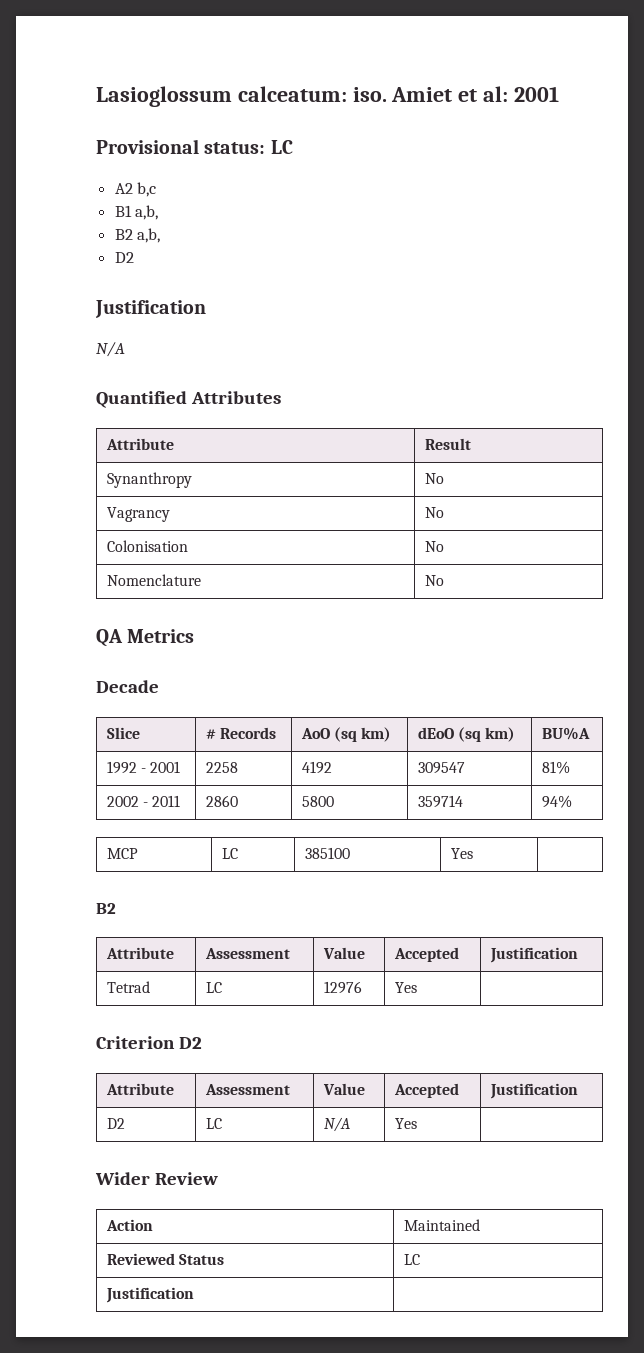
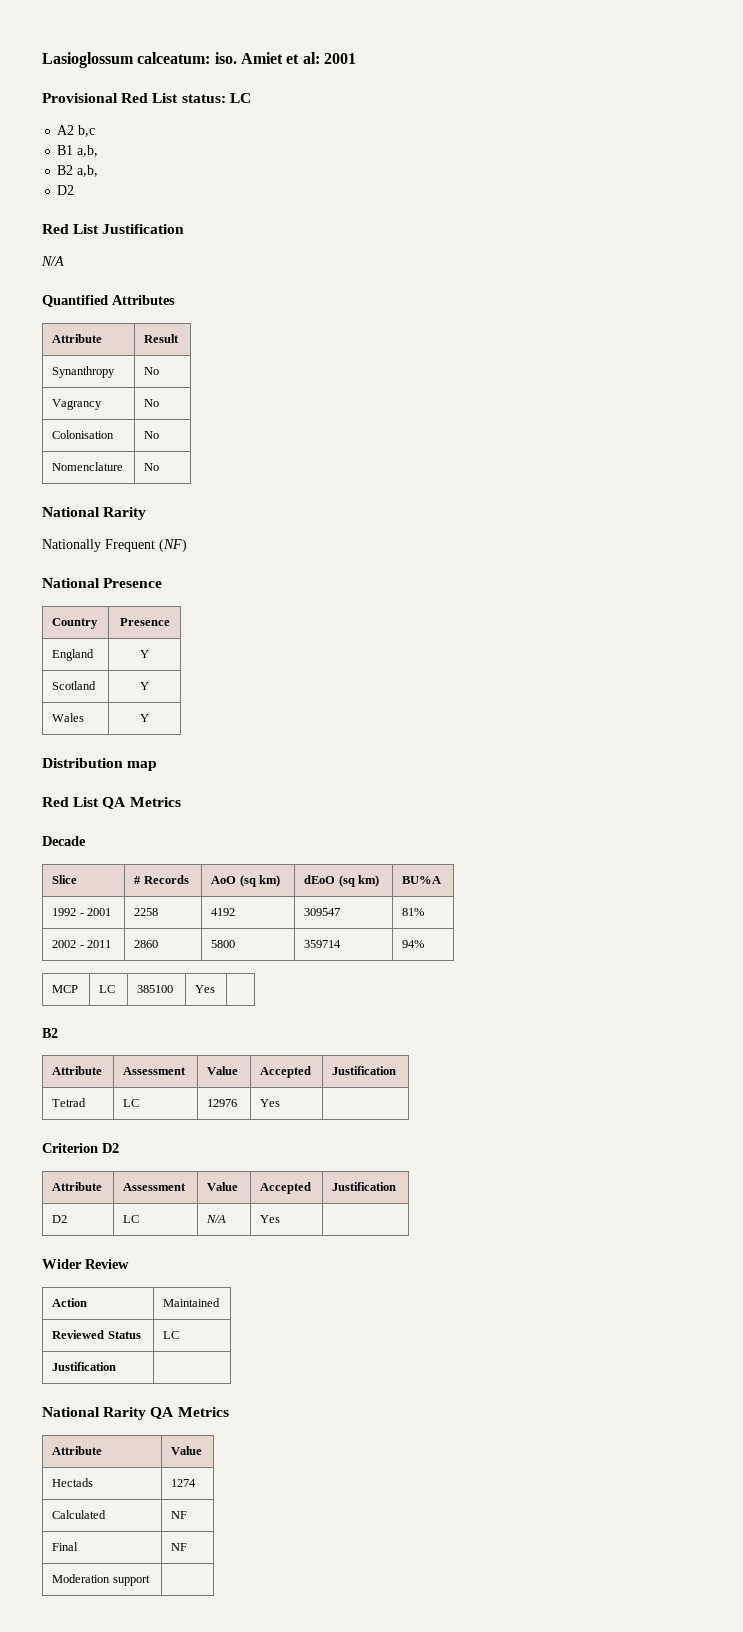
(199, 146) none -> [121,93,179,103] Red List
(134, 257) none -> [42,224,100,234] Red List
(444, 580) none -> [42,507,147,520] [42,539,187,552] [42,578,163,588] [52,618,99,629] [119,618,170,626] [52,649,95,661] [140,650,149,658] [52,681,97,690] [140,682,149,690] [52,713,85,722] [140,714,149,722] [42,758,158,771] [42,797,100,807] National Rarity // Nationally Frequent (NF) // National Presence // Country | Presence // England | Y // Scotland | Y // Wales | Y // Distribution map // Red List
(194, 1295) none -> [42,1407,229,1420] [52,1446,103,1455] [171,1446,203,1455] [52,1478,94,1487] [171,1479,197,1487] [52,1510,107,1519] [171,1511,188,1519] [52,1542,79,1551] [171,1543,188,1551] [52,1574,150,1586] // National Rarity QA Metrics // Attribute | Value // Hectads | 1274 // Calculated | NF // Final | NF // Moderation support |

